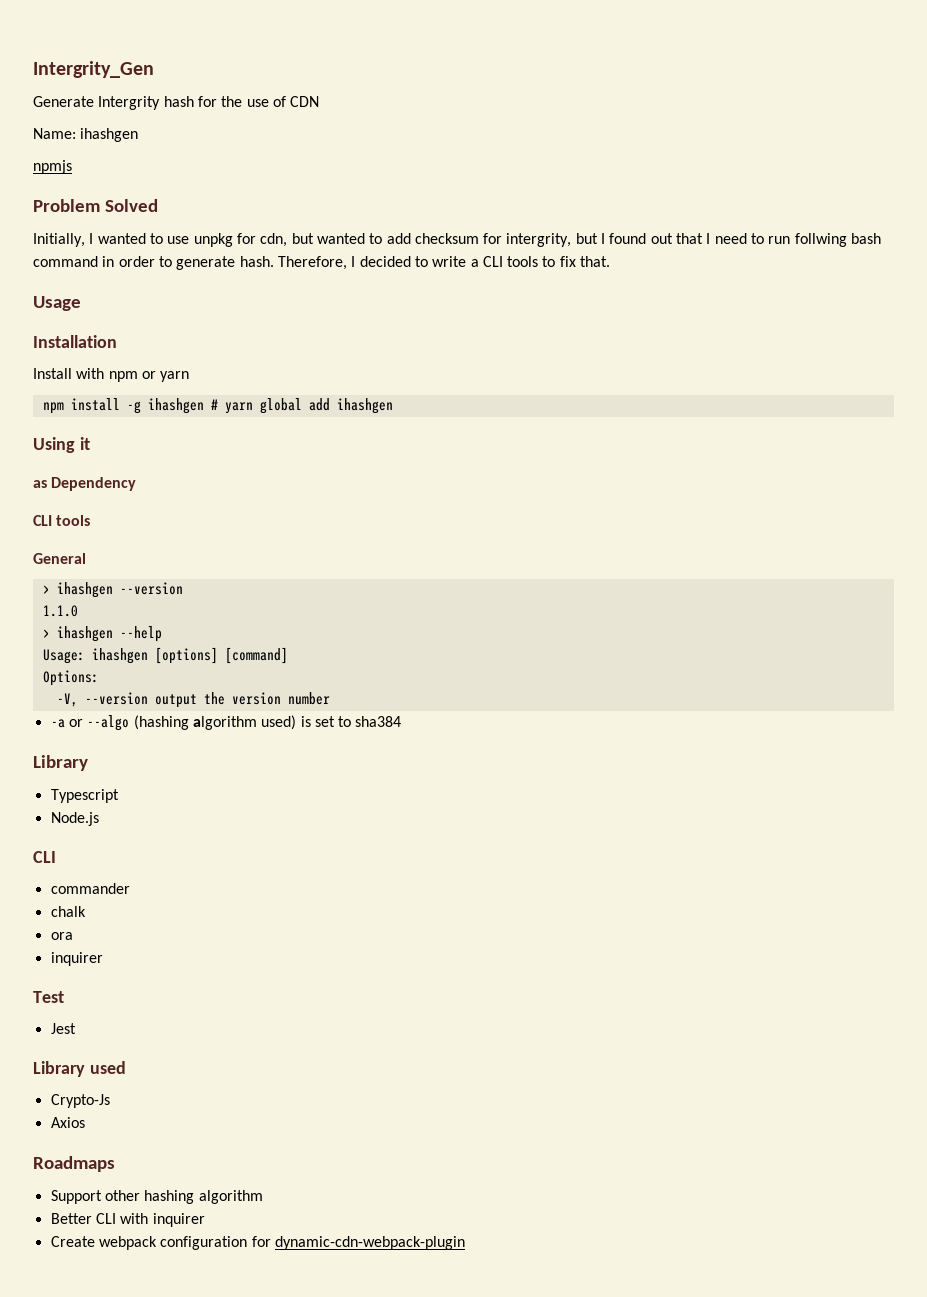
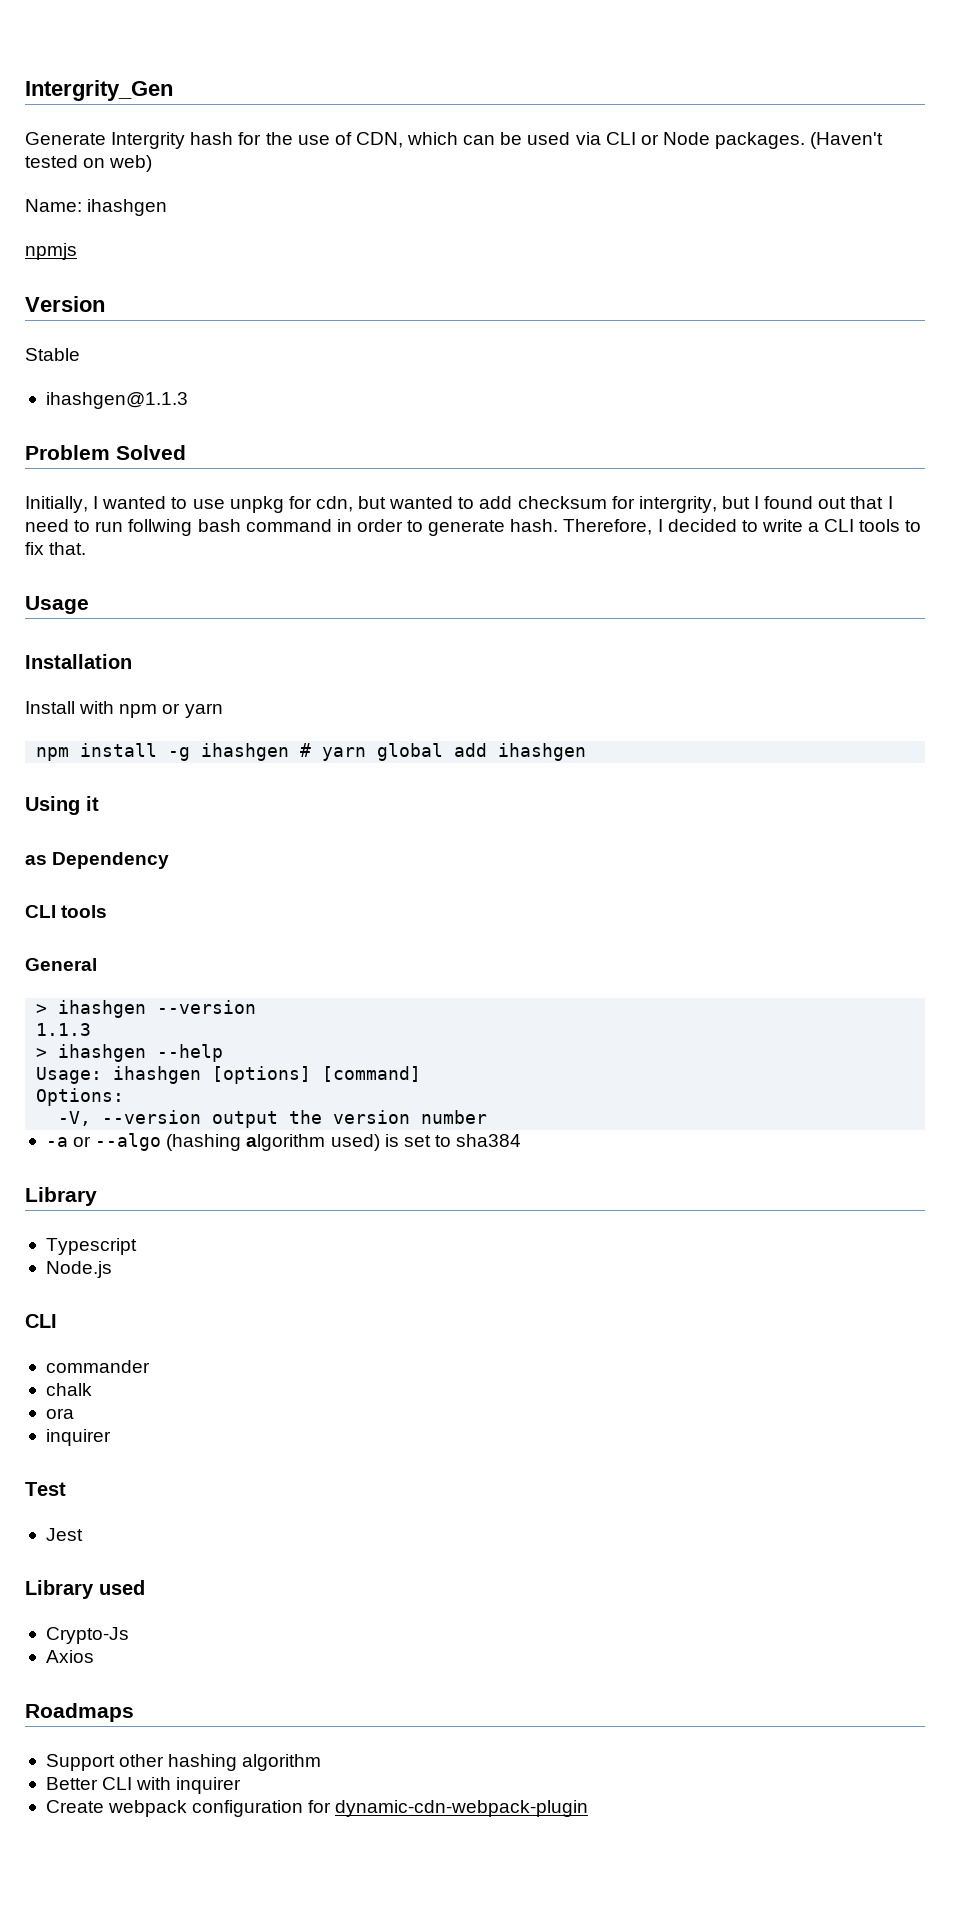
[290,96,320,107] CDN -> [355,132,884,149] [25,155,153,172] CDN, which can be used via CLI or Node packages. (Haven't tested on web)
(72, 167) none -> [25,296,105,312] [25,348,80,361] [45,392,188,409] // Version // Stable // ihashgen@1.1.3
[42,605,78,617] 1.1.0 -> [36,1023,92,1036] 1.1.3

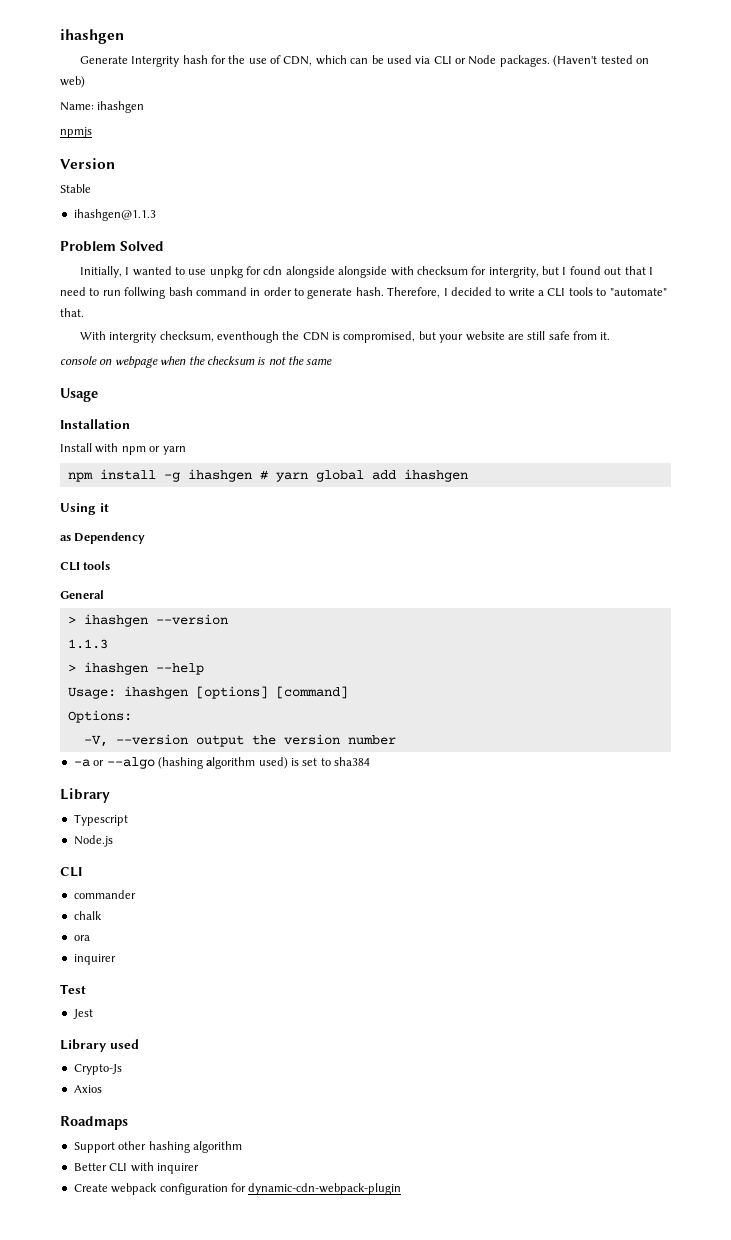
[25,80,173,101] Intergrity_Gen -> [60,29,124,44] ihashgen
[315,496,513,512] cdn, but wanted to add -> [263,266,414,278] cdn alongside alongside with
[25,542,44,555] fix -> [609,288,667,296] "automate"
(87, 548) none -> [79,331,611,343] [60,356,333,368] // With intergrity checksum, eventhough the CDN is compromised, but your website are still safe from it. // console on webpage when the checksum is not the same

